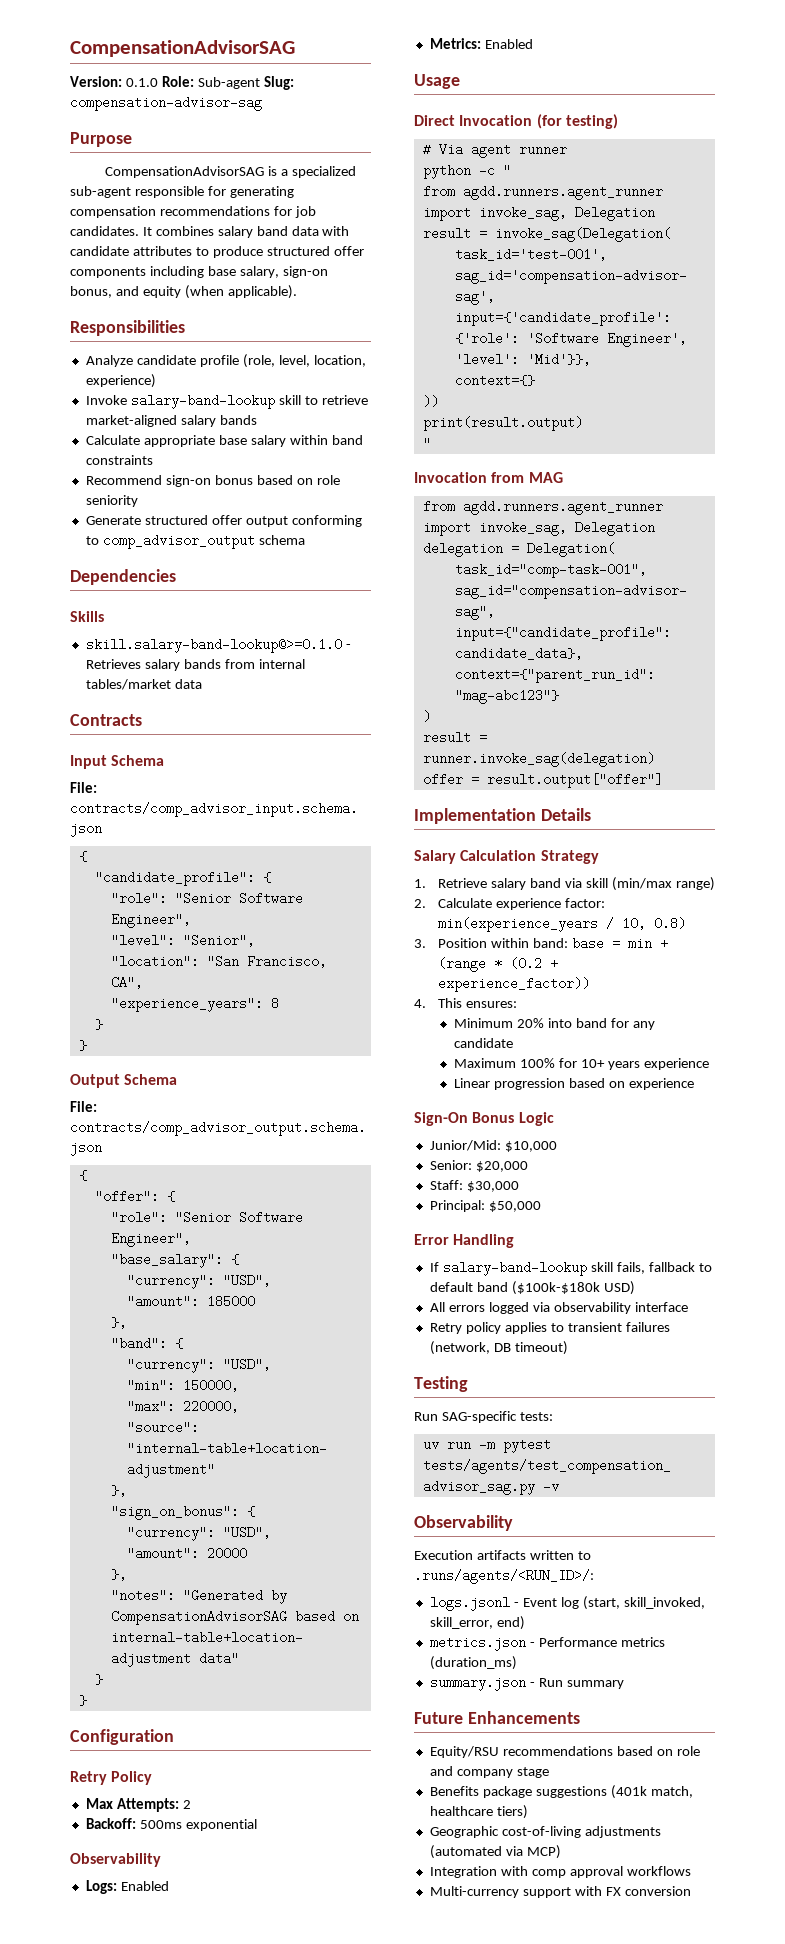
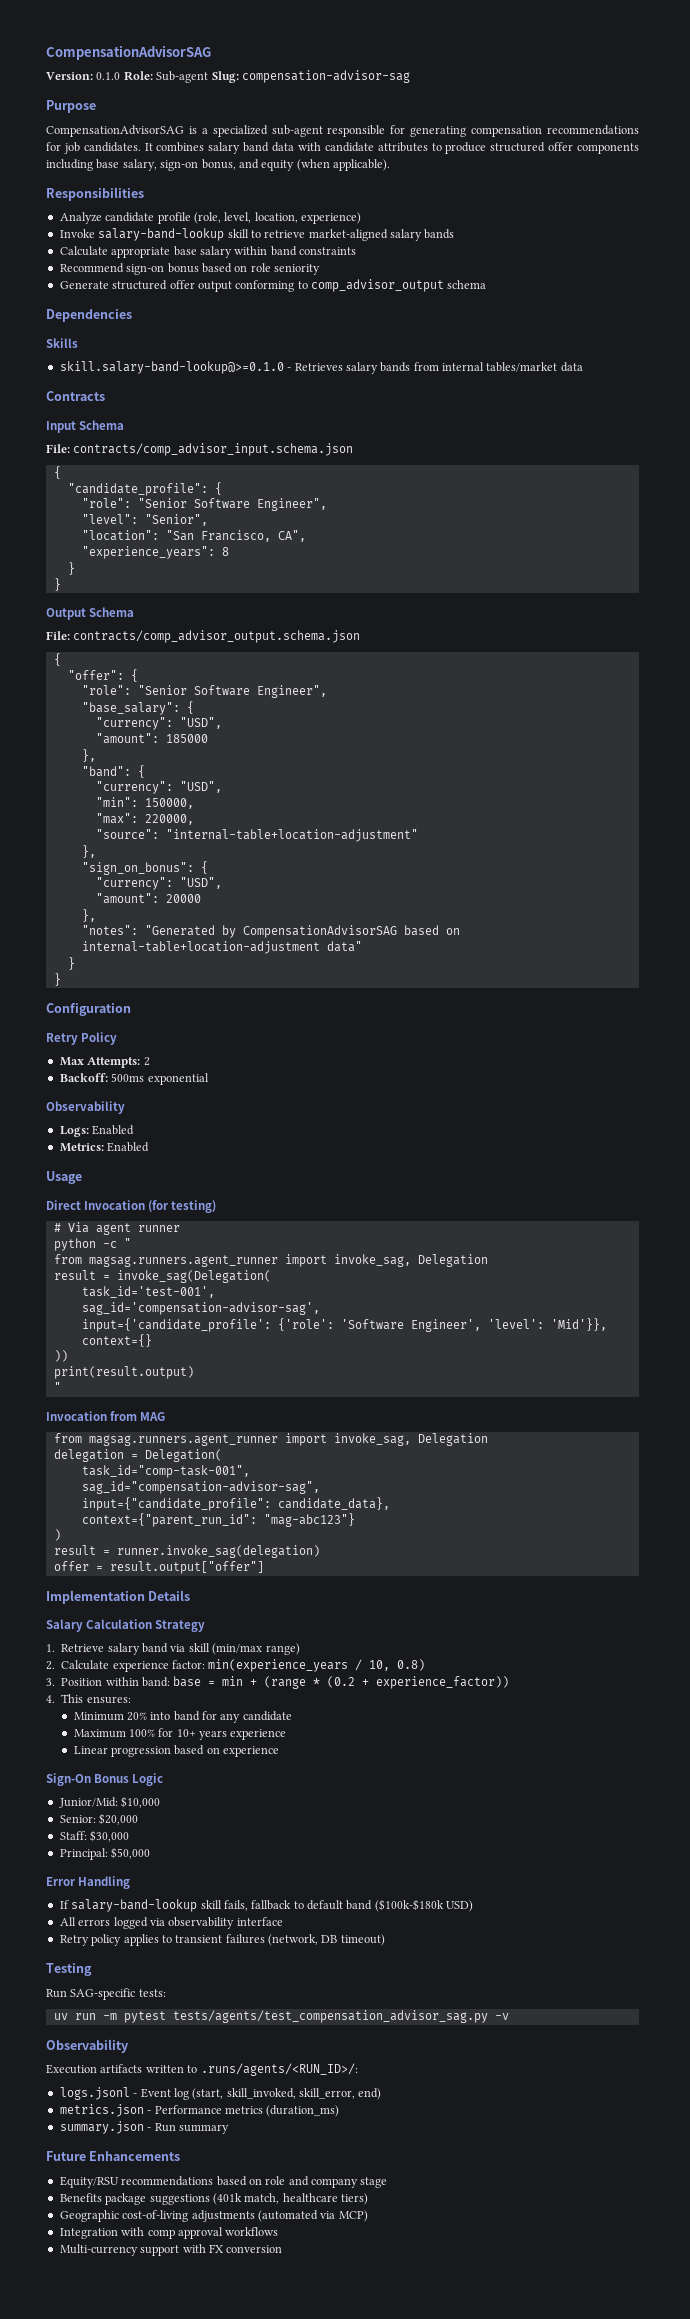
[462,185,663,200] agdd.runners.agent_runner -> [88,1255,278,1267] magsag.runners.agent_runner
[462,500,663,515] agdd.runners.agent_runner -> [88,1434,278,1446] magsag.runners.agent_runner

